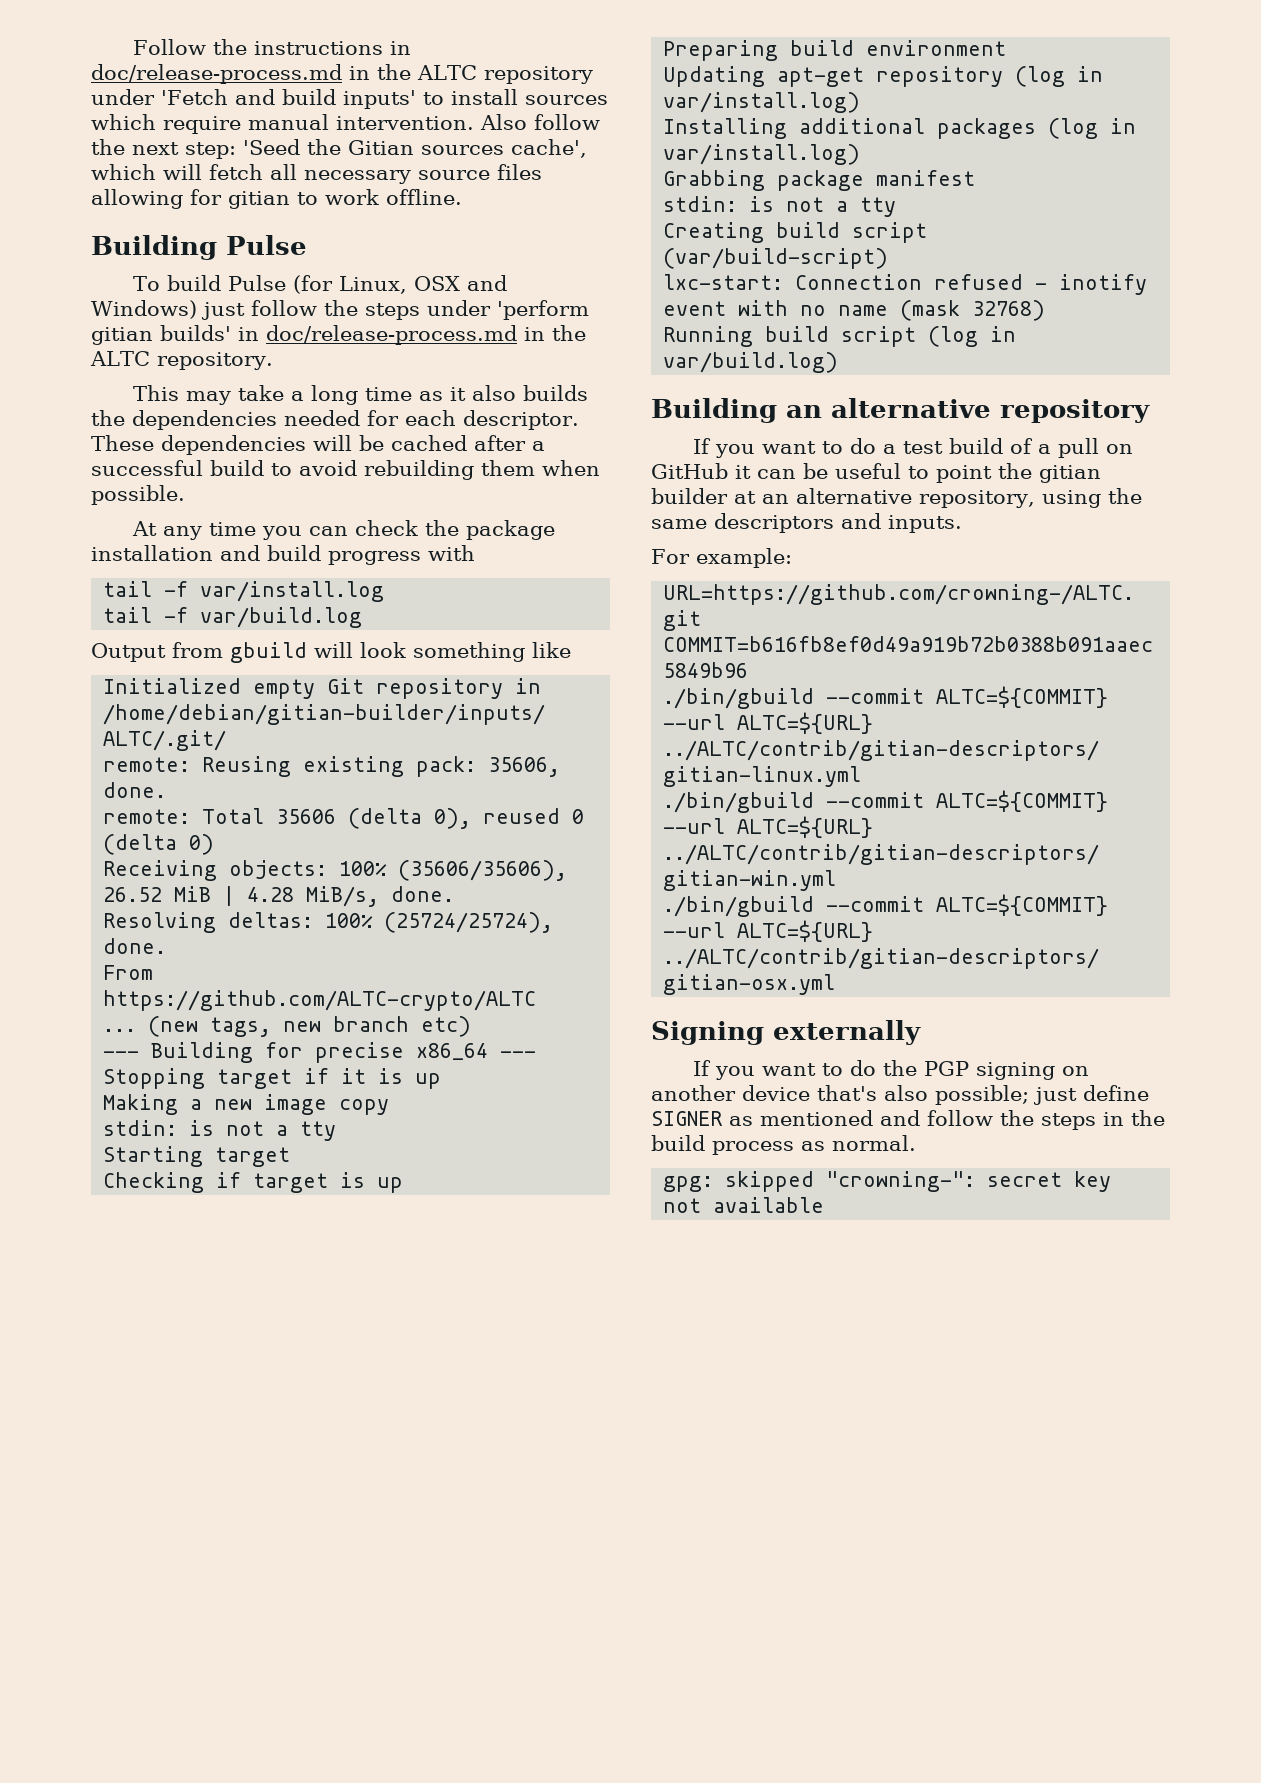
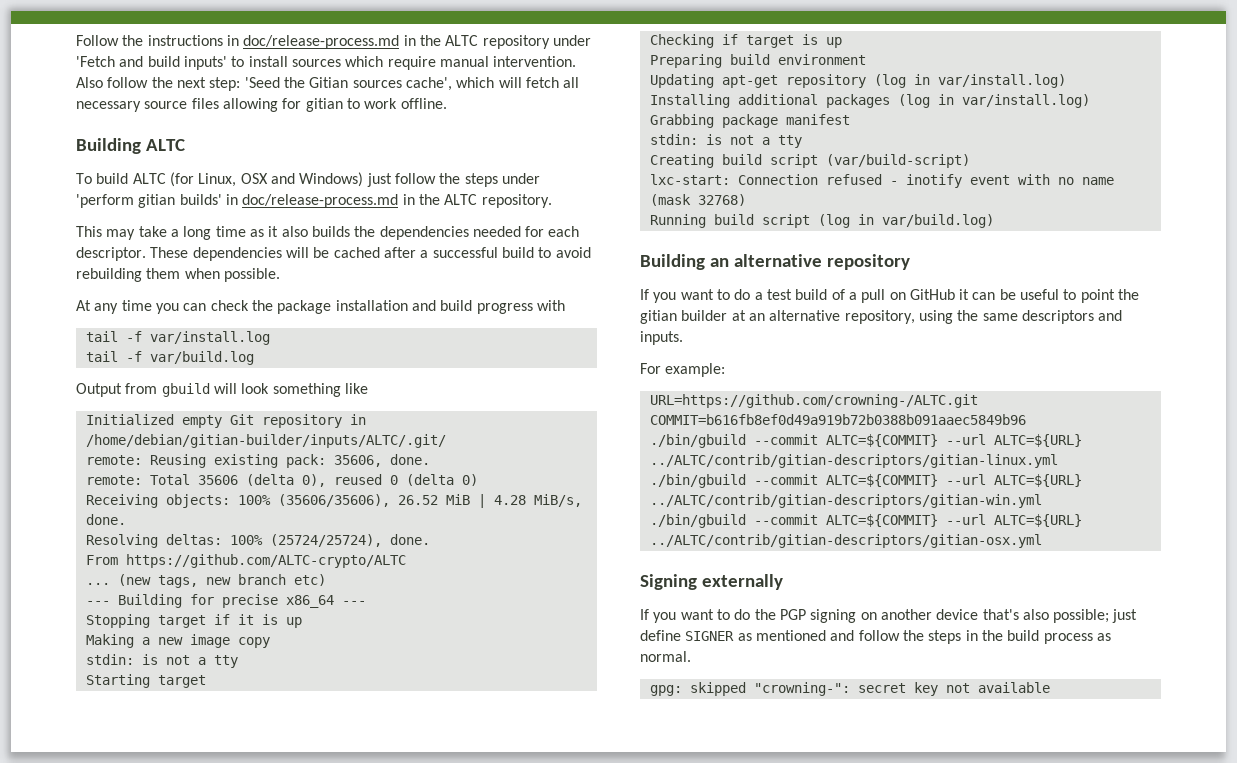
[226,235,307,255] Pulse -> [145,139,185,151] ALTC
[227,275,286,291] Pulse -> [132,173,166,184] ALTC

